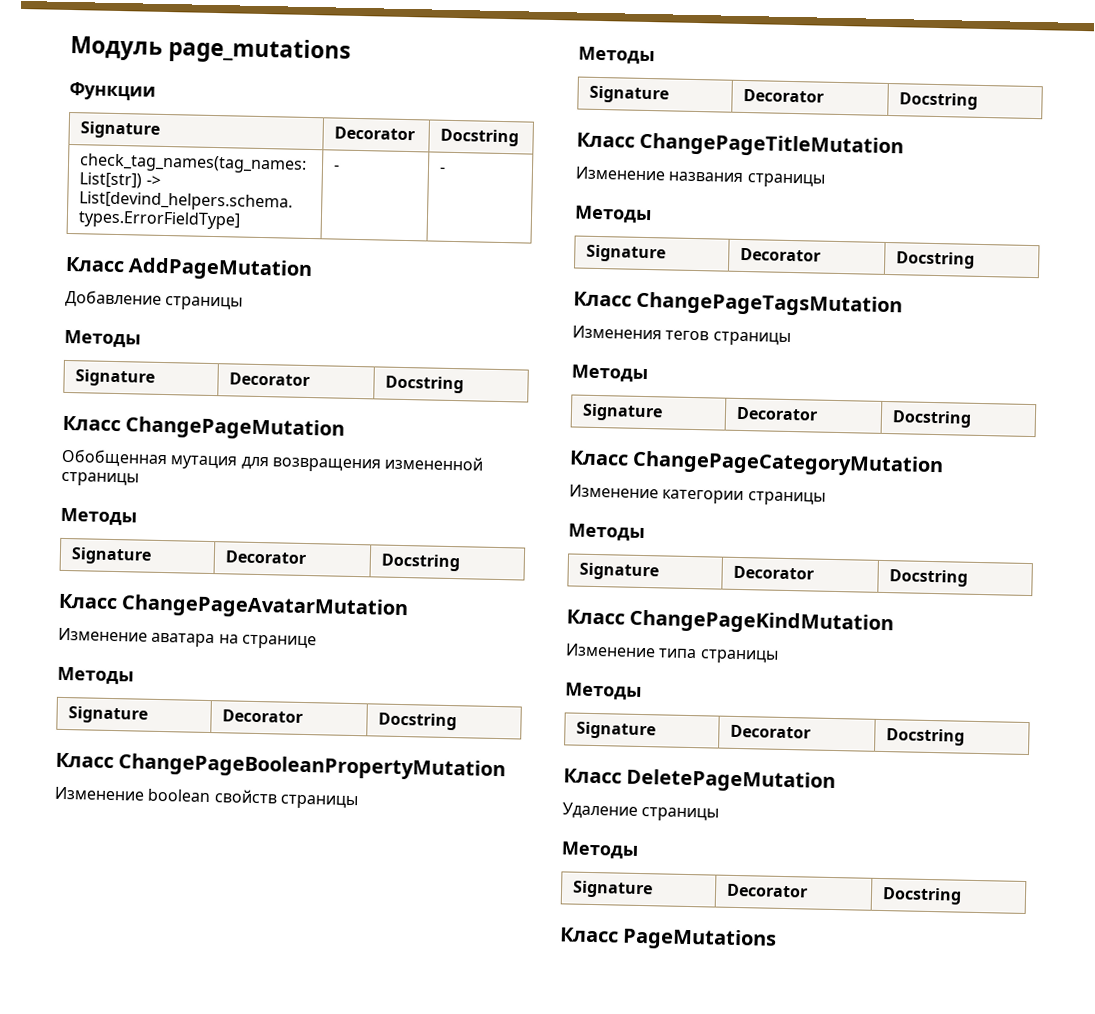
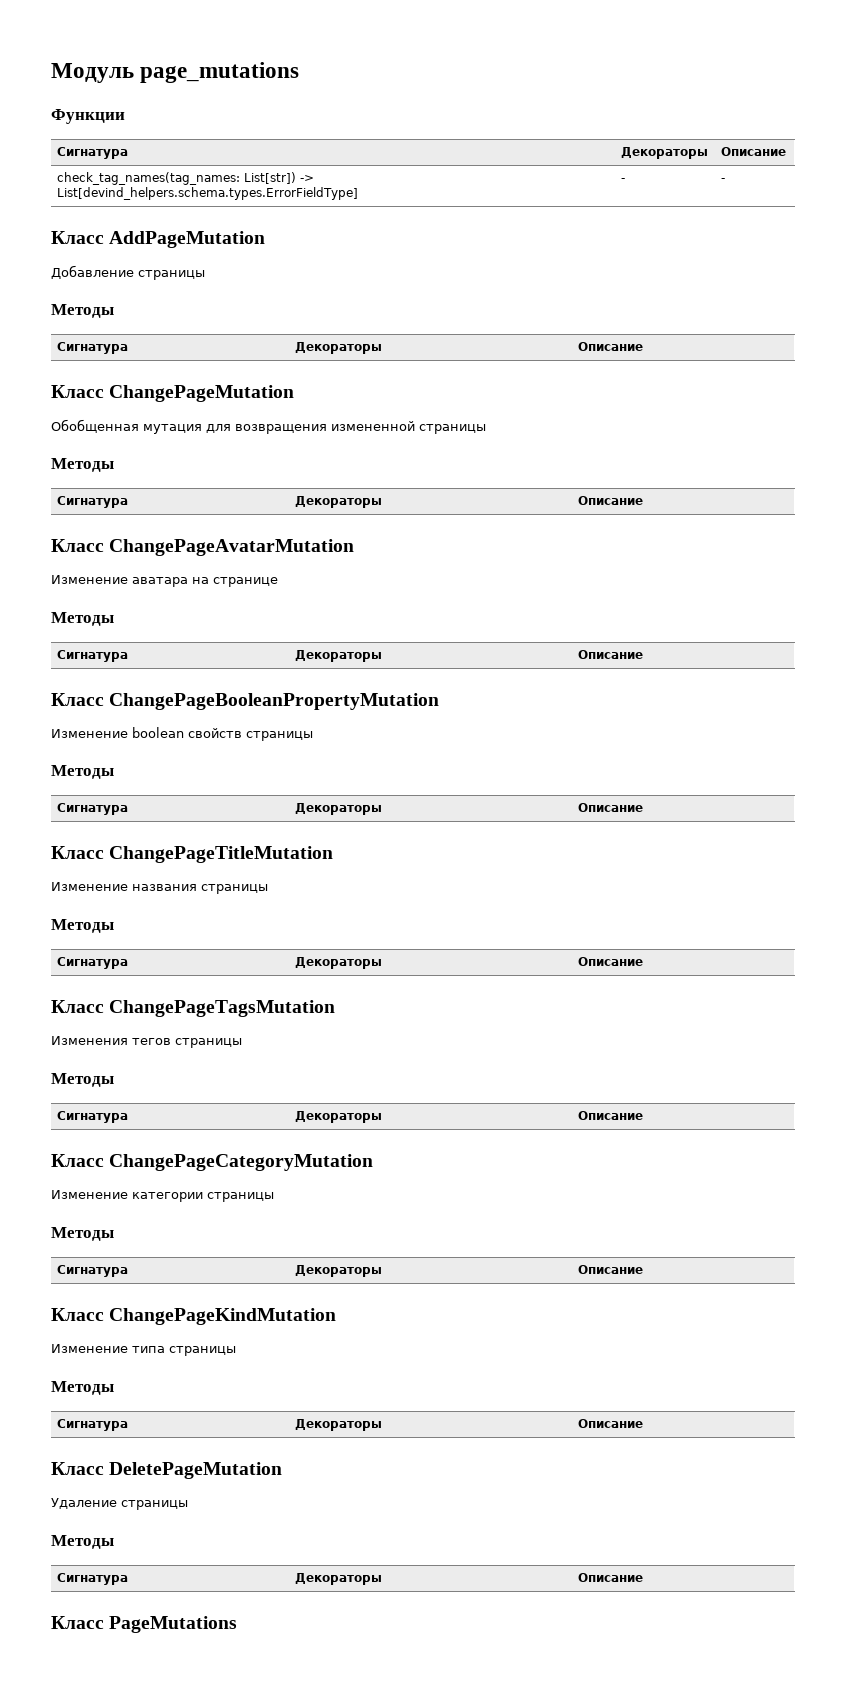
[80,121,161,139] [334,126,416,141] [440,128,520,147] Signature | Decorator | Docstring -> [57,147,129,159] [621,147,709,159] [721,147,787,156] Сигнатура | Декораторы | Описание
[75,369,156,387] [229,372,311,387] [385,375,465,394] Signature | Decorator | Docstring -> [57,342,129,354] [295,342,383,354] [578,342,644,351] Сигнатура | Декораторы | Описание
[71,547,153,565] [225,550,308,565] [381,553,461,572] Signature | Decorator | Docstring -> [57,496,129,508] [295,496,383,508] [578,496,644,505] Сигнатура | Декораторы | Описание
[68,706,149,724] [222,709,304,723] [378,712,458,731] Signature | Decorator | Docstring -> [57,650,129,662] [295,650,383,662] [578,650,644,659] Сигнатура | Декораторы | Описание
[589,85,670,104] [743,88,825,103] [899,92,979,110] Signature | Decorator | Docstring -> [57,803,129,815] [295,803,383,815] [578,803,644,812] Сигнатура | Декораторы | Описание
[586,244,667,263] [740,247,822,262] [896,251,976,269] Signature | Decorator | Docstring -> [57,957,129,969] [295,957,383,969] [578,957,644,966] Сигнатура | Декораторы | Описание
[582,403,664,422] [736,406,819,421] [892,410,973,428] Signature | Decorator | Docstring -> [57,1111,129,1123] [295,1111,383,1123] [578,1111,644,1120] Сигнатура | Декораторы | Описание
[579,562,660,581] [733,565,815,580] [889,569,969,587] Signature | Decorator | Docstring -> [57,1265,129,1277] [295,1265,383,1277] [578,1265,644,1274] Сигнатура | Декораторы | Описание
[576,721,657,740] [730,724,812,739] [886,728,966,746] Signature | Decorator | Docstring -> [57,1419,129,1431] [295,1419,383,1431] [578,1419,644,1428] Сигнатура | Декораторы | Описание
[572,880,654,899] [726,883,809,898] [882,887,963,905] Signature | Decorator | Docstring -> [57,1573,129,1585] [295,1573,383,1585] [578,1573,644,1582] Сигнатура | Декораторы | Описание

